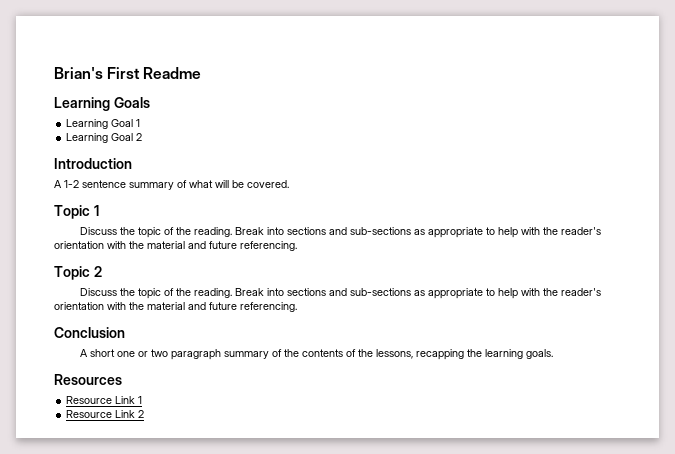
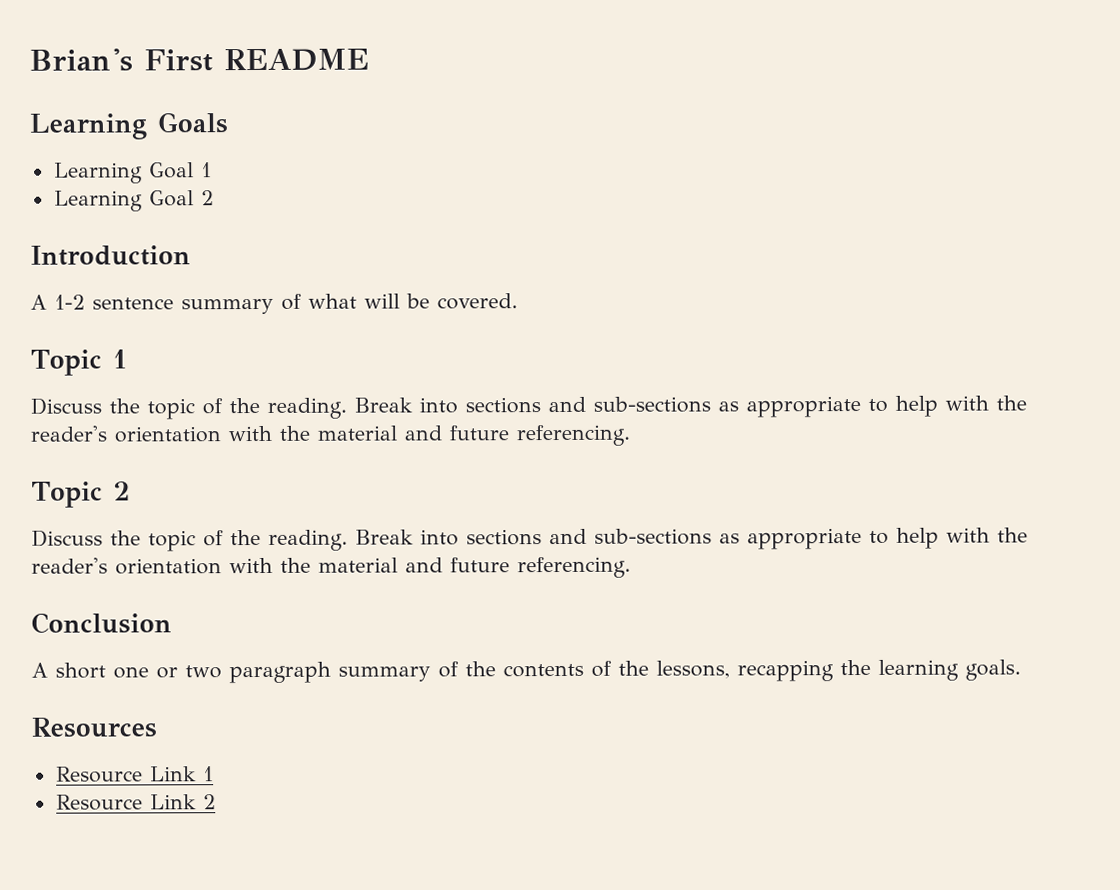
[143,67,202,79] Readme -> [224,48,369,72] README

